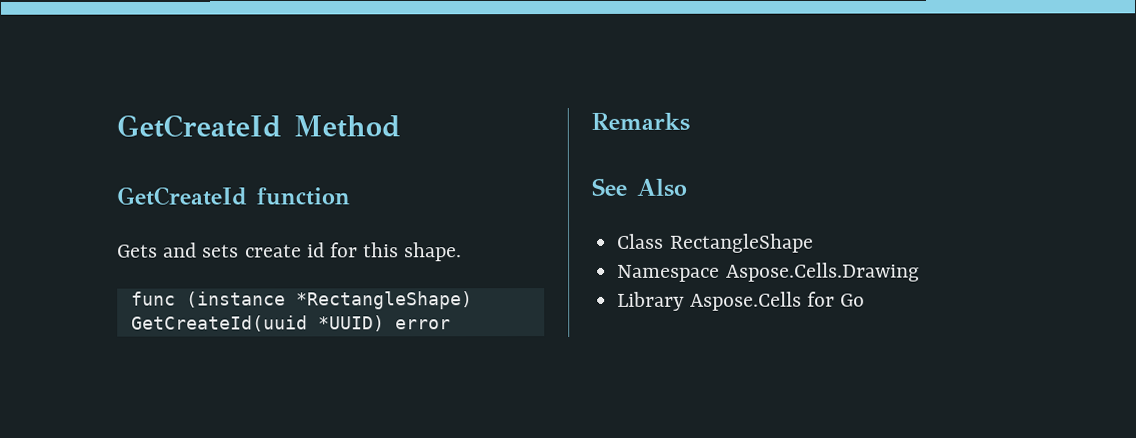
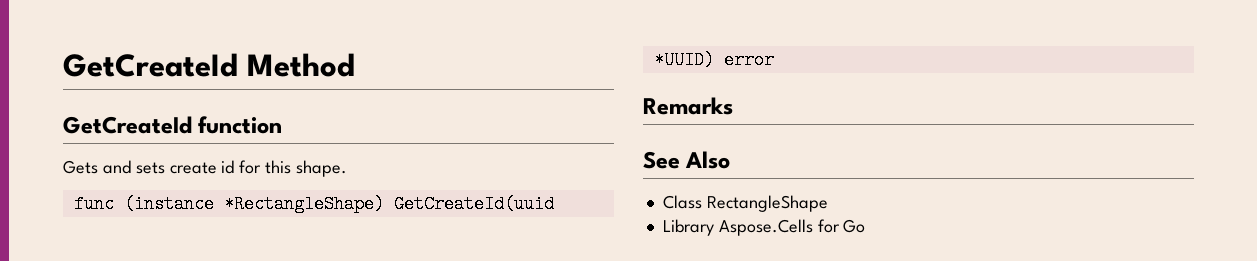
[617,262,920,282] // Namespace Aspose.Cells.Drawing -> (828, 203) none

